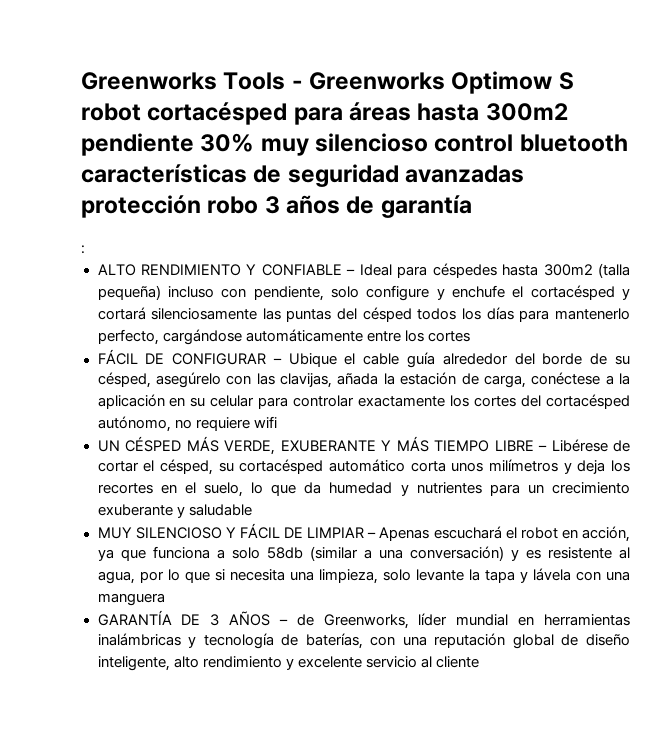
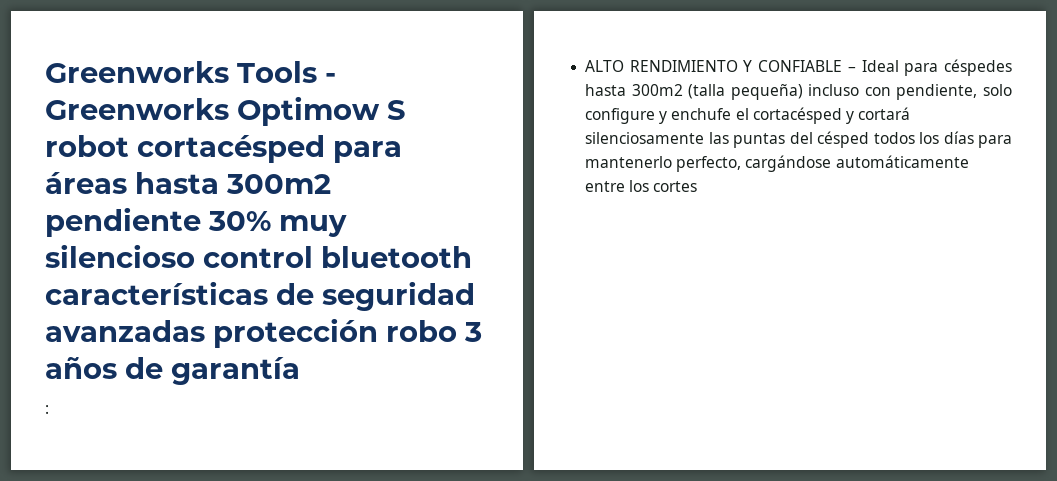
[97,349,631,368] [97,372,630,388] [97,394,630,409] [97,416,277,432] [97,436,630,455] [97,459,630,475] [97,482,630,497] [97,504,252,518] [97,523,630,542] [97,546,631,561] [97,568,631,584] [97,593,165,606] [97,610,630,629] [97,633,631,649] [97,656,479,671] // FÁCIL DE CONFIGURAR – Ubique el cable guía alrededor del borde de su césped, asegúrelo con las clavijas, añada la estación de carga, conéctese a la aplicación en su celular para controlar exactamente los cortes del cortacésped autónomo, no requiere wifi // UN CÉSPED MÁS VERDE, EXUBERANTE Y MÁS TIEMPO LIBRE – Libérese de cortar el césped, su cortacésped automático corta unos milímetros y deja los recortes en el suelo, lo que da humedad y nutrientes para un crecimiento exuberante y saludable // MUY SILENCIOSO Y FÁCIL DE LIMPIAR – Apenas escuchará el robot en acción, ya que funciona a solo 58db (similar a una conversación) y es resistente al agua, por lo que si necesita una limpieza, solo levante la tapa y lávela con una manguera // GARANTÍA DE 3 AÑOS – de Greenworks, líder mundial en herramientas inalámbricas y tecnología de baterías, con una reputación global de diseño inteligente, alto rendimiento y excelente servicio al cliente -> (698, 186) none

